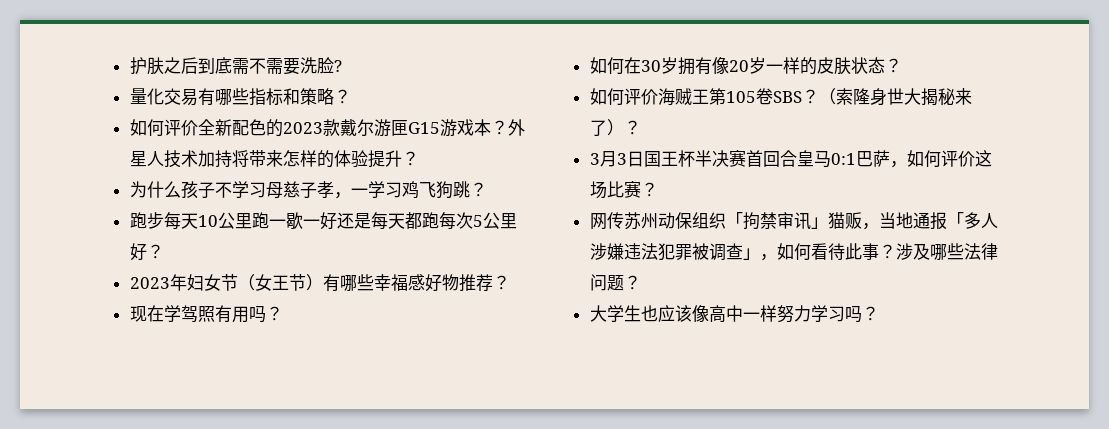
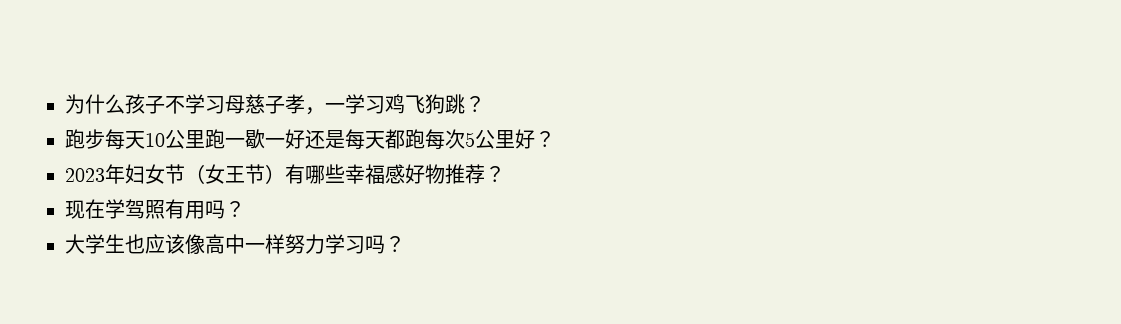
[129,57,342,75] [129,88,351,106] [129,119,525,137] [129,150,419,168] 护肤之后到底需不需要洗脸? // 量化交易有哪些指标和策略？ // 如何评价全新配色的2023款戴尔游匣G15游戏本？外星人技术加持将带来怎样的体验提升？ // -> (65, 104) none
[589,57,902,75] [589,88,972,106] [589,119,641,136] [589,149,992,168] [589,180,658,199] [589,212,998,230] [589,243,998,261] [589,274,641,291] // 如何在30岁拥有像20岁一样的皮肤状态？ // 如何评价海贼王第105卷SBS？（索隆身世大揭秘来了）？ // 3月3日国王杯半决赛首回合皇马0:1巴萨，如何评价这场比赛？ // 网传苏州动保组织「拘禁审讯」猫贩，当地通报「多人涉嫌违法犯罪被调查」，如何看待此事？涉及哪些法律问题？ -> (245, 209) none

